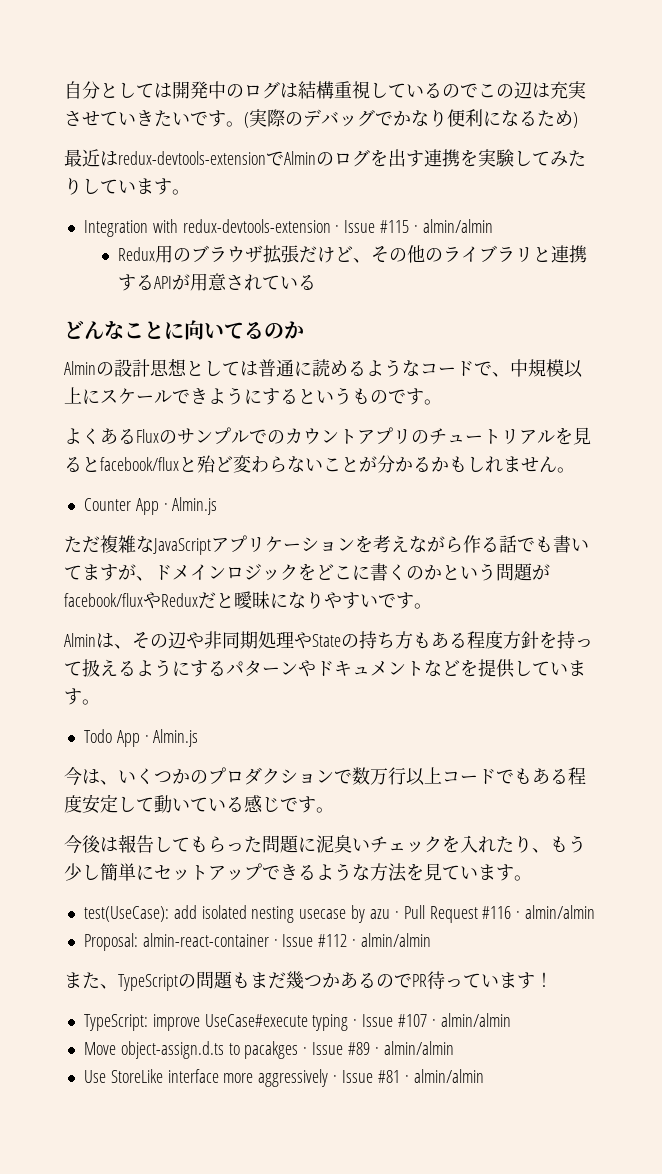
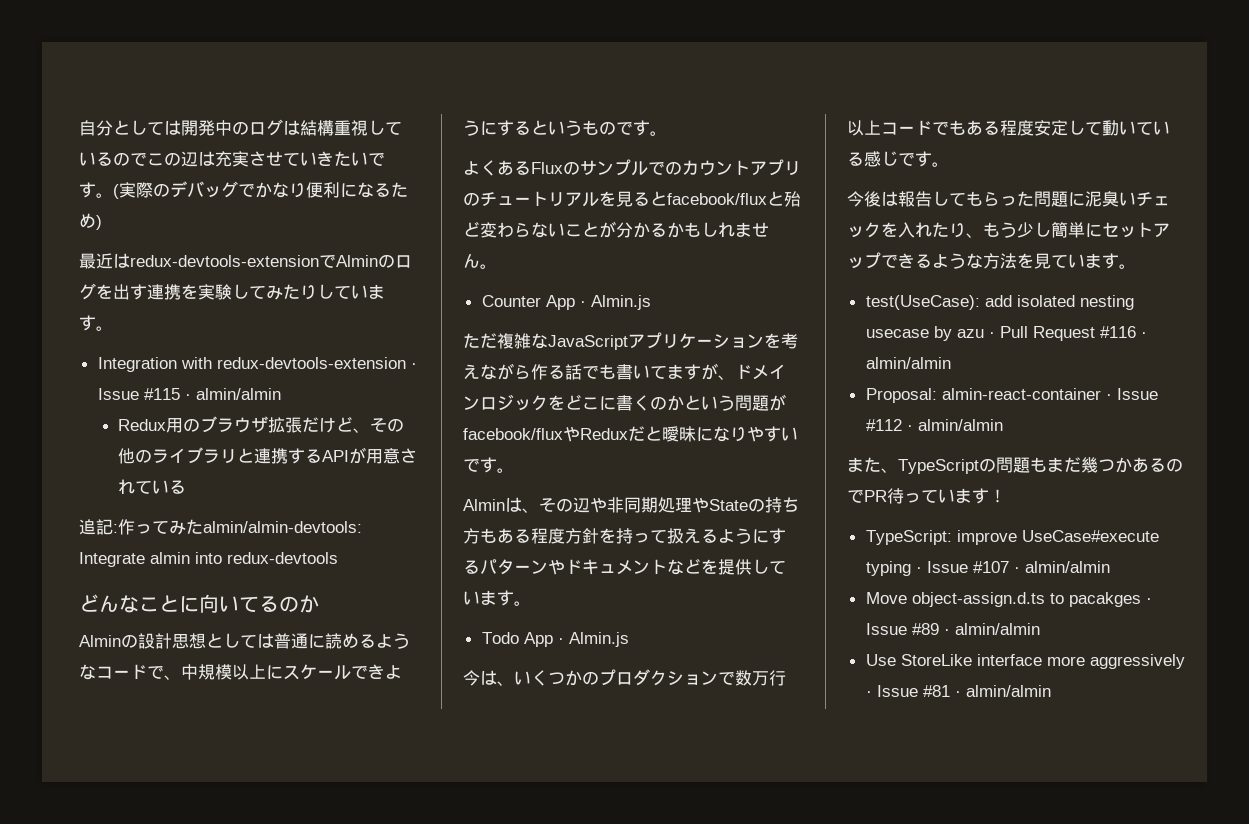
(317, 282) none -> [79,519,362,535] [79,552,338,567] // 追記:作ってみたalmin/almin-devtools: Integrate almin into redux-devtools

